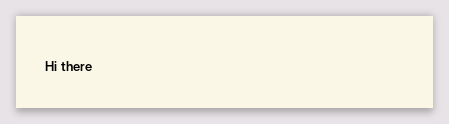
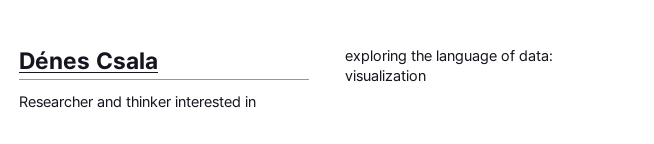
[45,61,92,71] Hi there -> [19,51,159,70] [19,96,257,108] [345,49,554,65] [345,70,426,82] Dénes Csala // Researcher and thinker interested in exploring the language of data: visualization

